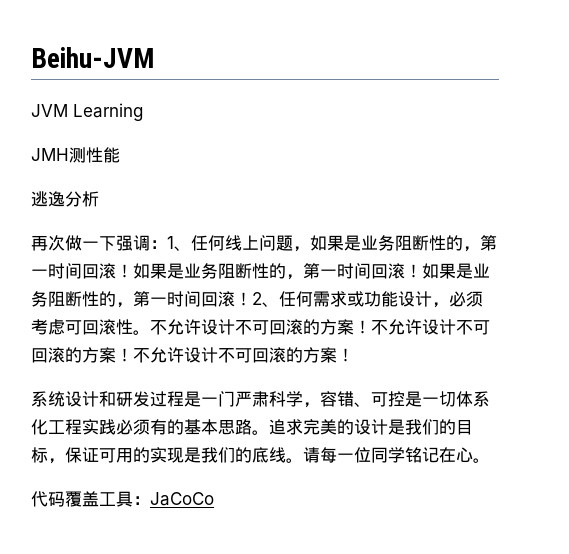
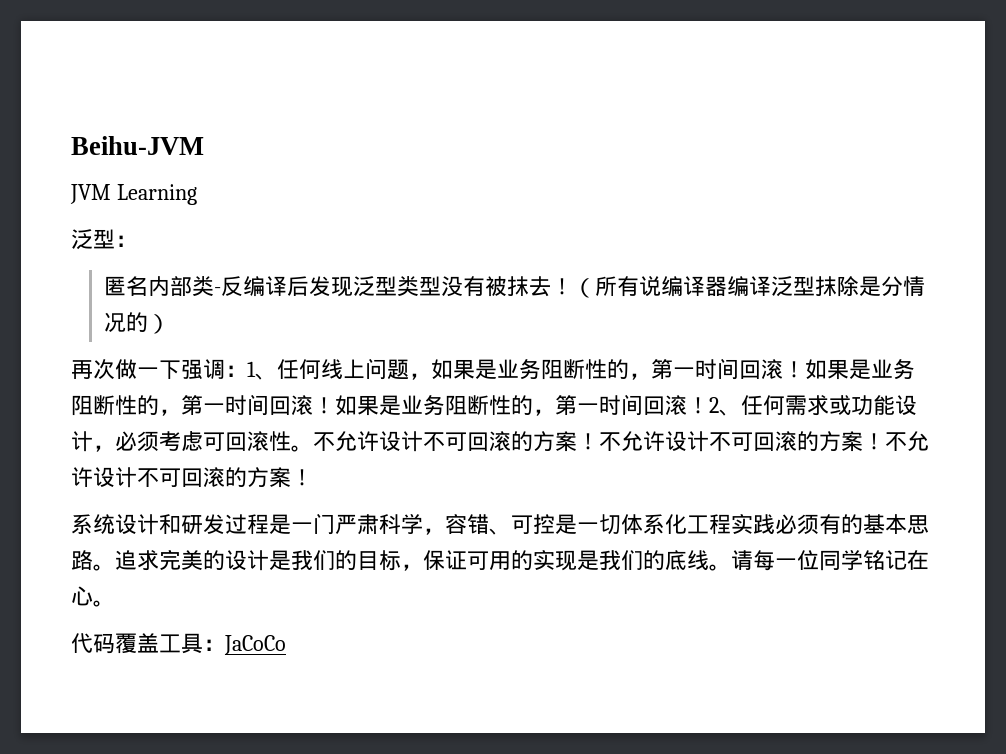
[31,147,120,163] [31,191,99,207] JMH测性能 // 逃逸分析 -> [71,229,137,250] [103,276,925,298] [103,312,170,334] 泛型： // 匿名内部类-反编译后发现泛型类型没有被抹去！（所有说编译器编译泛型抹除是分情况的）

